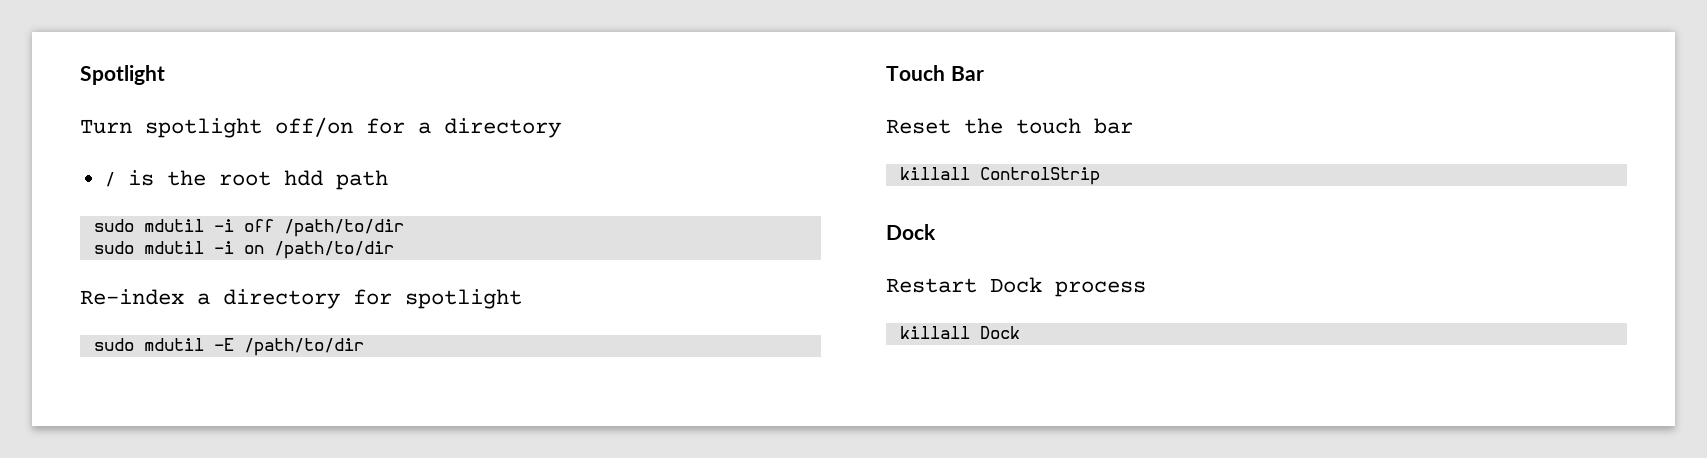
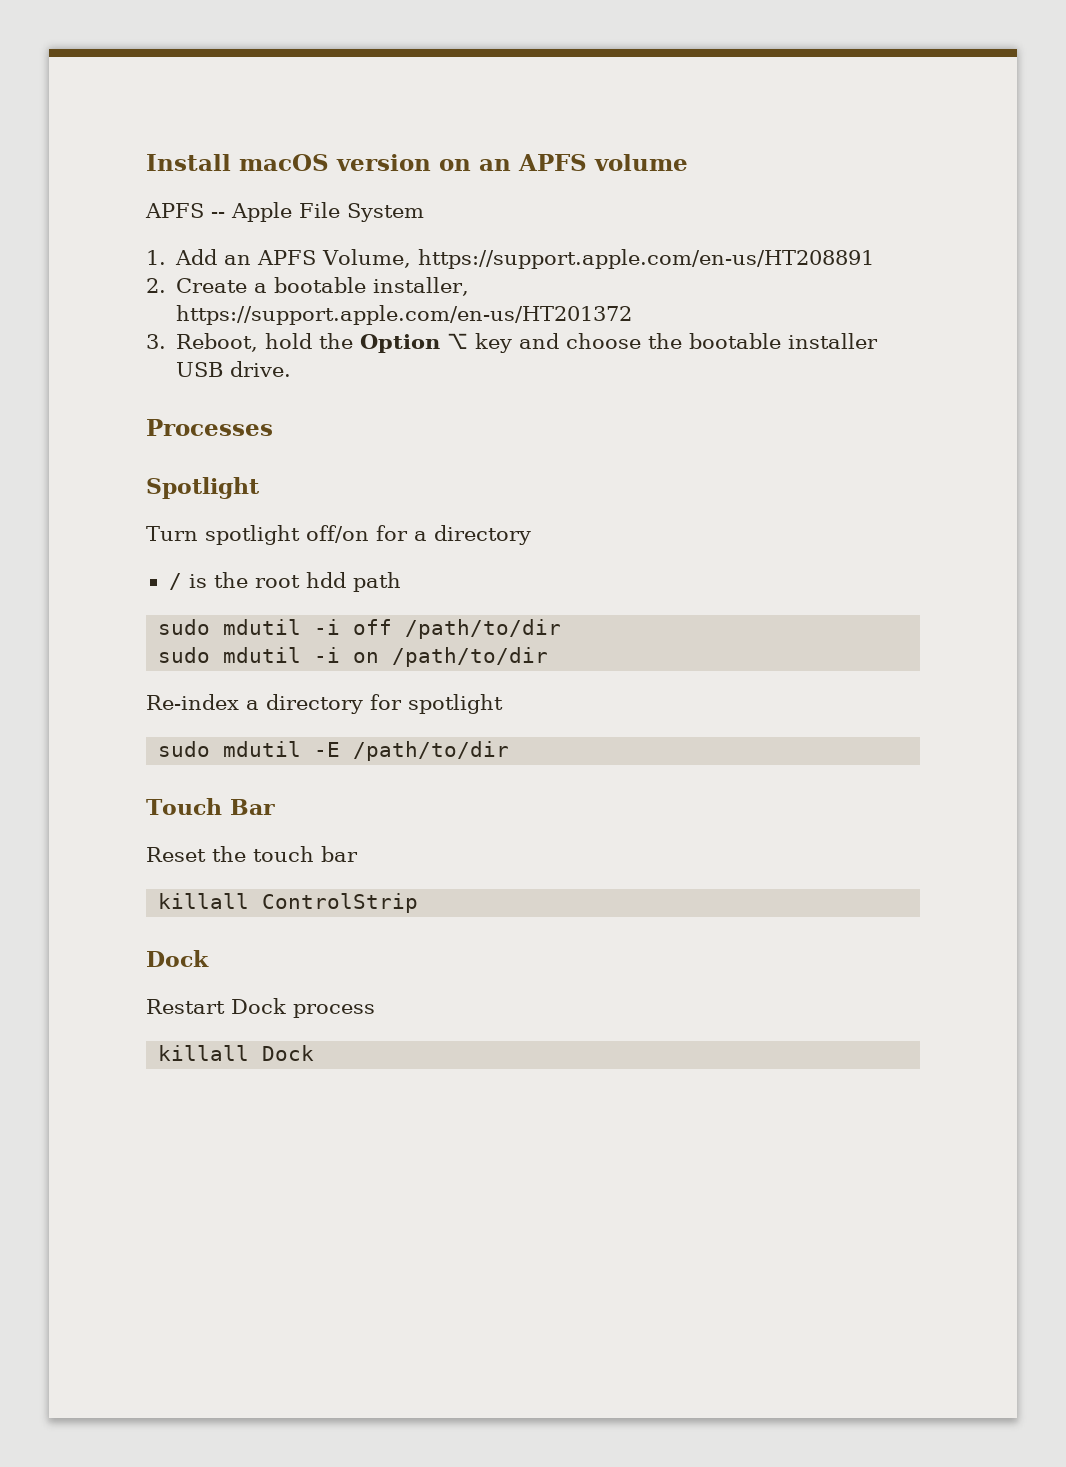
(80, 75) none -> [146,154,688,171] [145,202,424,222] [146,249,875,269] [146,277,470,296] [176,305,633,325] [146,333,879,353] [176,361,292,377] [146,419,273,436] Install macOS version on an APFS volume // APFS -- Apple File System // 1. Add an APFS Volume, https://support.apple.com/en-us/HT208891 // 2. Create a bootable installer, https://support.apple.com/en-us/HT201372 // 3. Reboot, hold the Option ⌥ key and choose the bootable installer USB drive. // Processes //

